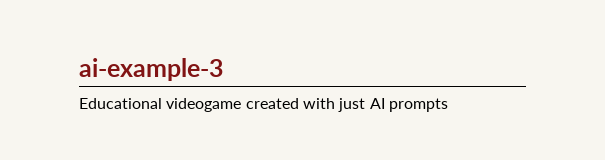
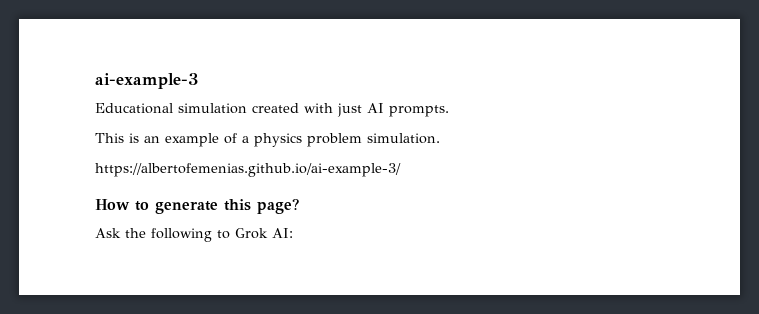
[166,98,242,112] videogame -> [178,103,247,114] simulation
[388,98,448,112] prompts -> [389,105,449,117] [95,133,440,147] [95,163,401,177] [95,198,299,214] [95,228,293,242] prompts. // This is an example of a physics problem simulation. // https://albertofemenias.github.io/ai-example-3/ // How to generate this page? // Ask the following to Grok AI:

